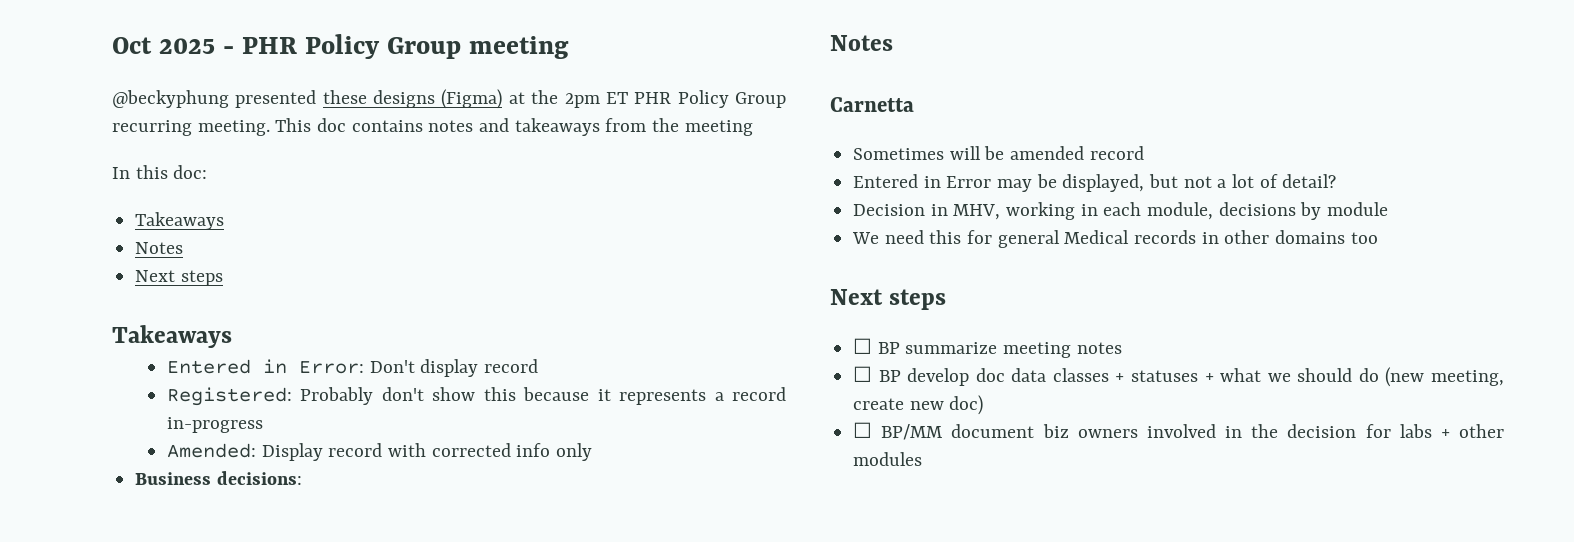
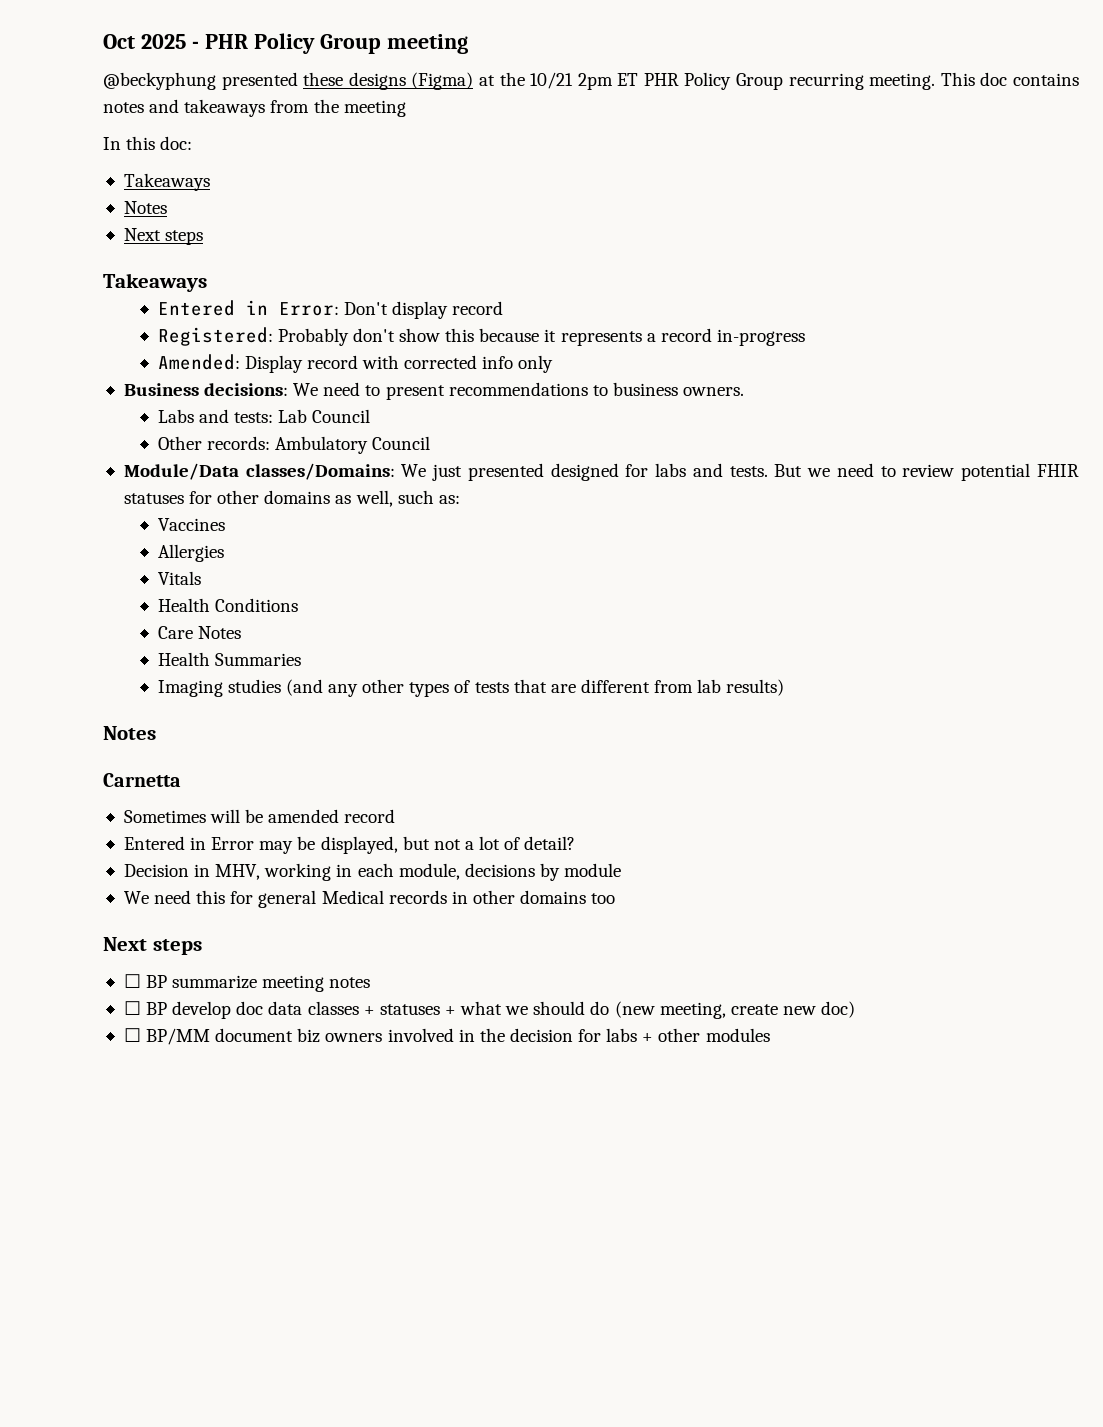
(559, 97) none -> [530,72,574,89] 10/21
(302, 478) none -> [293,382,745,400] [157,409,371,423] [157,436,431,454] [123,463,1080,481] [123,490,460,507] [157,518,225,531] [157,544,224,562] [157,571,201,585] [157,598,298,612] [157,626,241,639] [157,652,301,666] [157,679,785,697] We need to present recommendations to business owners. // Labs and tests: Lab Council // Other records: Ambulatory Council // Module/Data classes/Domains: We just presented designed for labs and tests. But we need to review potential FHIR statuses for other domains as well, such as: // Vaccines // Allergies // Vitals // Health Conditions // Care Notes // Health Summaries // Imaging studies (and any other types of tests that are different from lab results)

